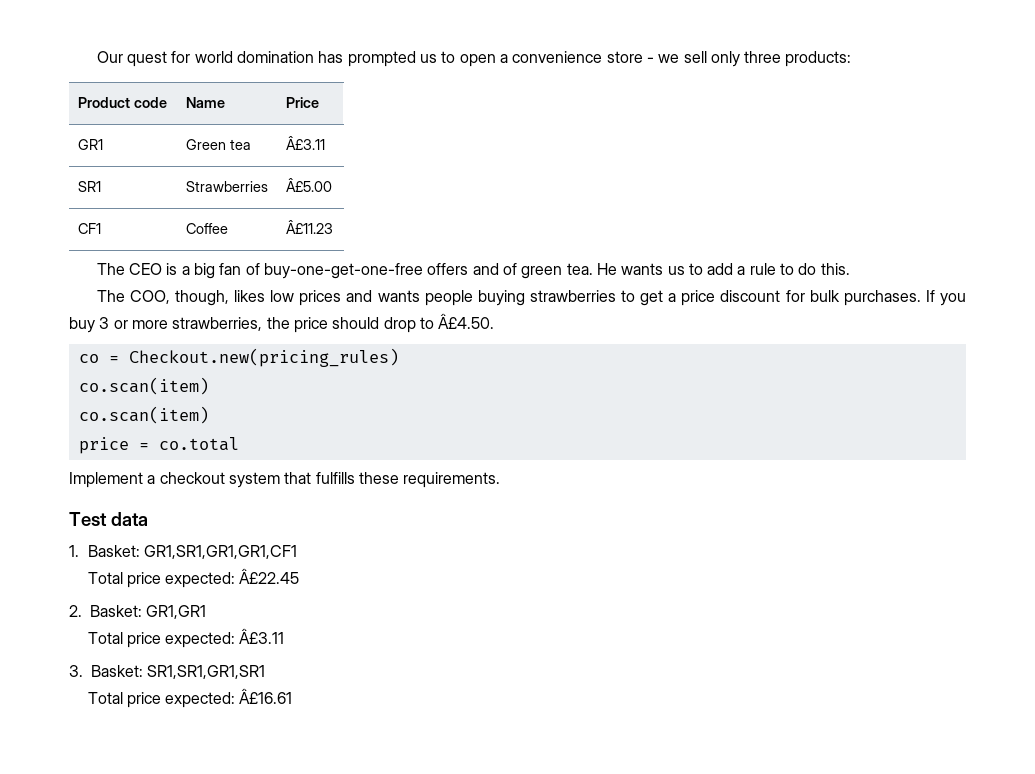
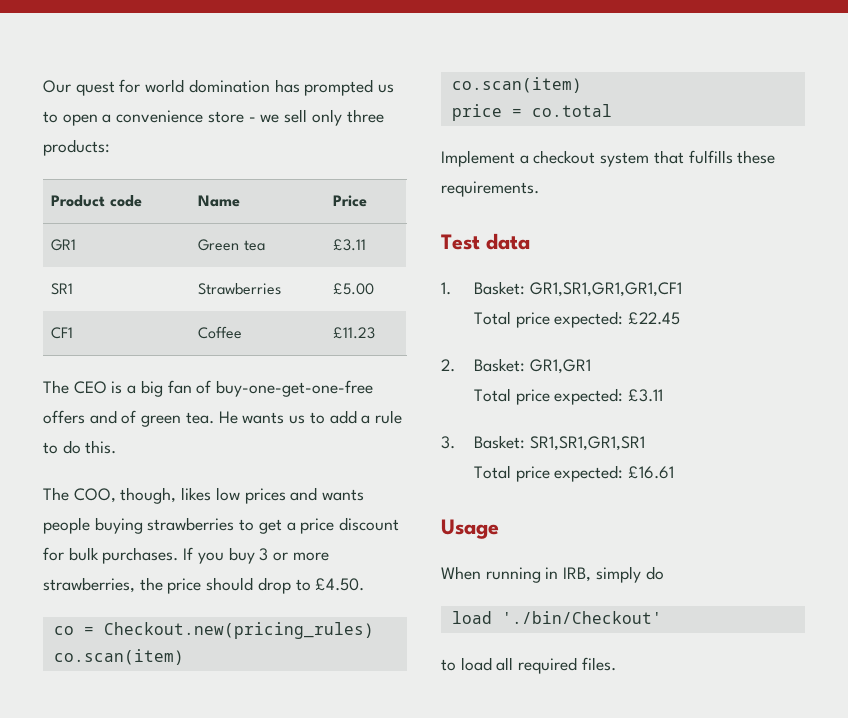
[285,136,325,150] Â£3.11 -> [333,239,367,251] £3.11
[285,178,332,192] Â£5.00 -> [333,283,375,295] £5.00
[285,220,333,234] Â£11.23 -> [333,327,376,339] £11.23
[438,313,495,329] Â£4.50. -> [315,578,365,591] £4.50.
[239,568,300,584] Â£22.45 -> [628,312,681,325] £22.45
[239,628,285,644] Â£3.11 -> [628,389,664,402] £3.11
[239,688,293,704] Â£16.61 -> [628,466,675,479] [441,519,499,539] [441,566,664,583] [451,611,662,624] [441,657,616,674] £16.61 // Usage // When running in IRB, simply do // load './bin/Checkout' // to load all required files.

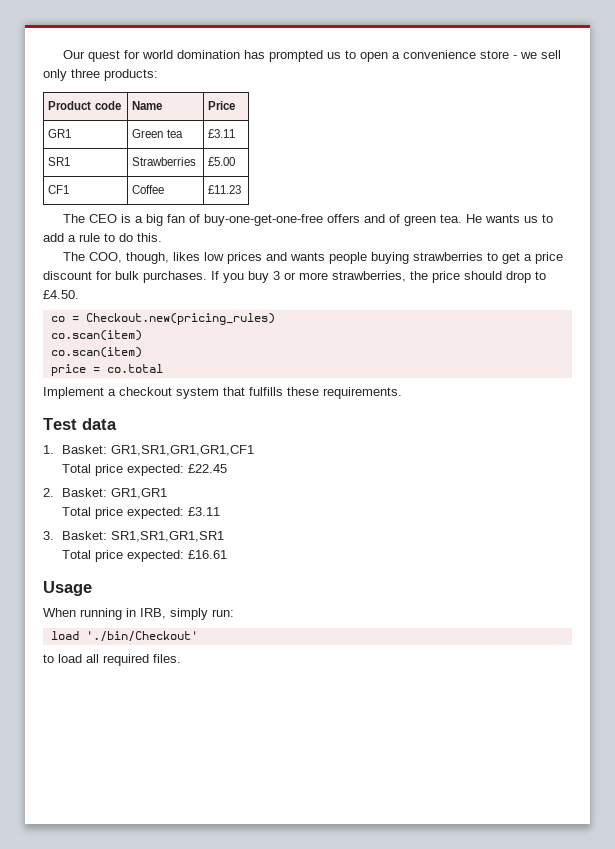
[645,566,664,580] do -> [212,609,234,617] run:

